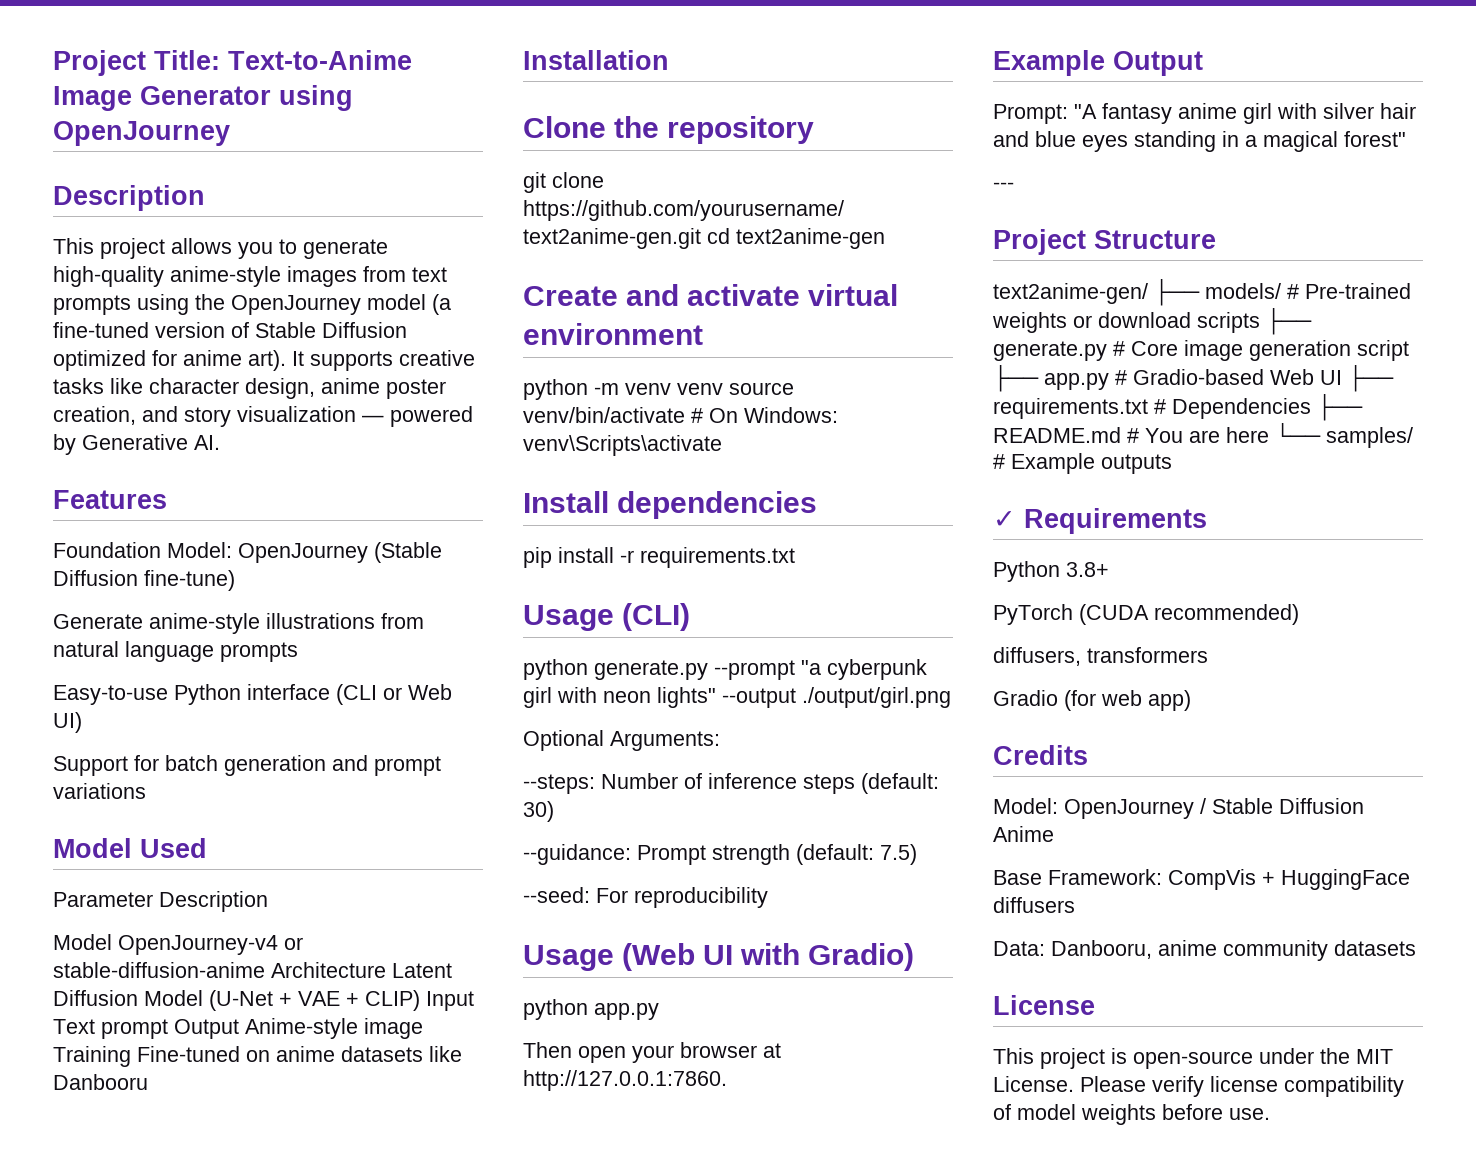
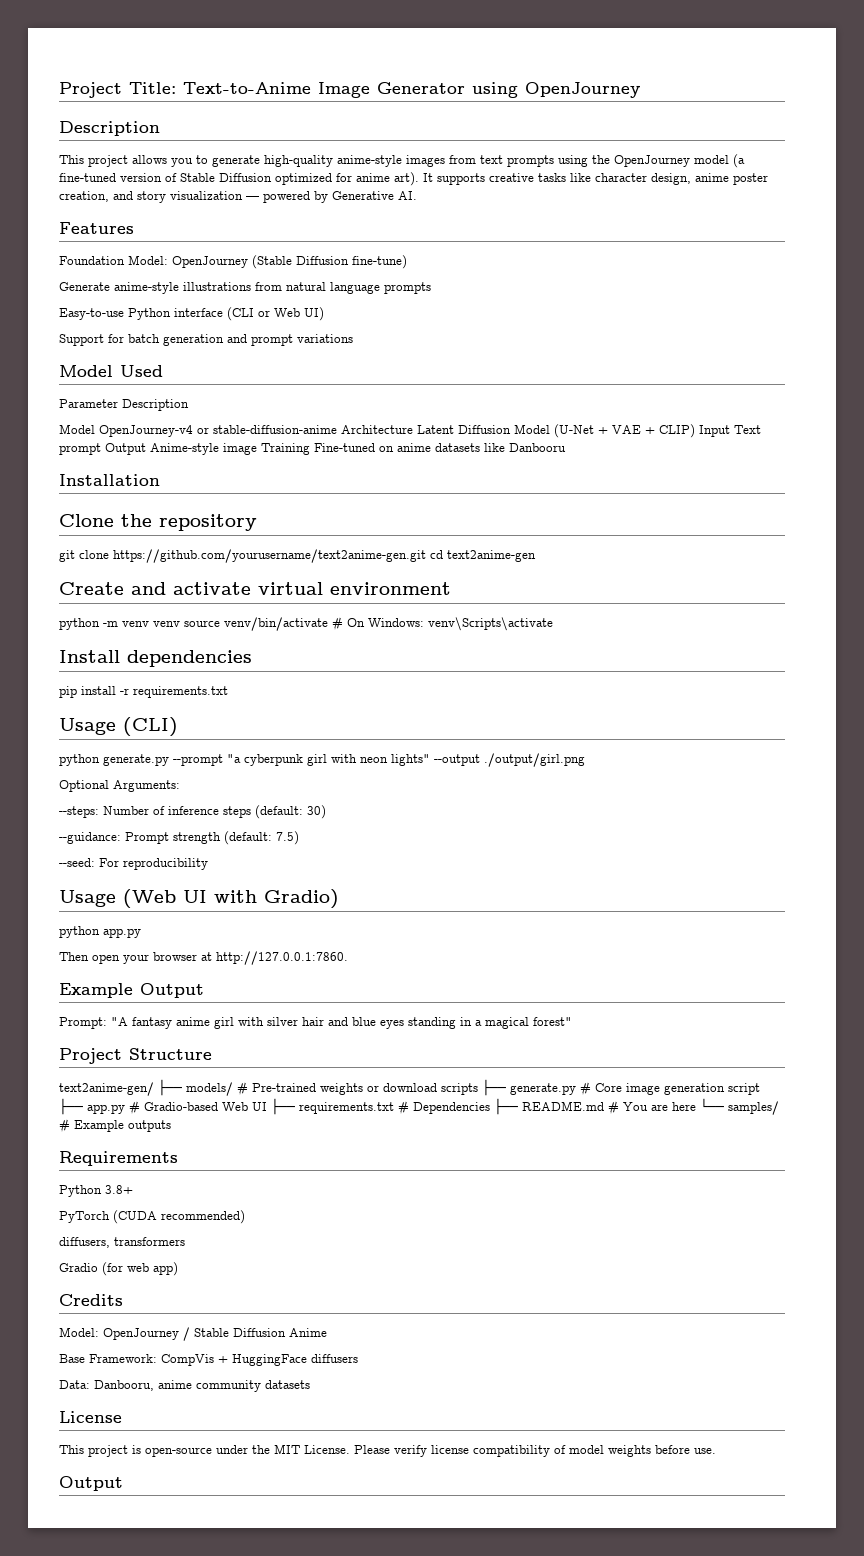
[993,182,1014,190] // --- -> (572, 1021) none
[993,511,1016,528] ✓ -> (171, 1126) none
(1270, 1114) none -> [59,1476,123,1491] // Output

